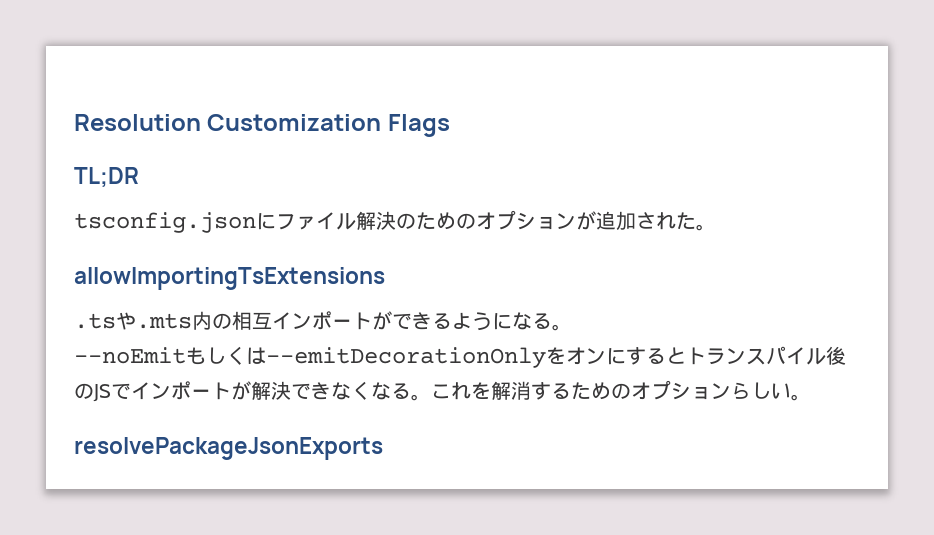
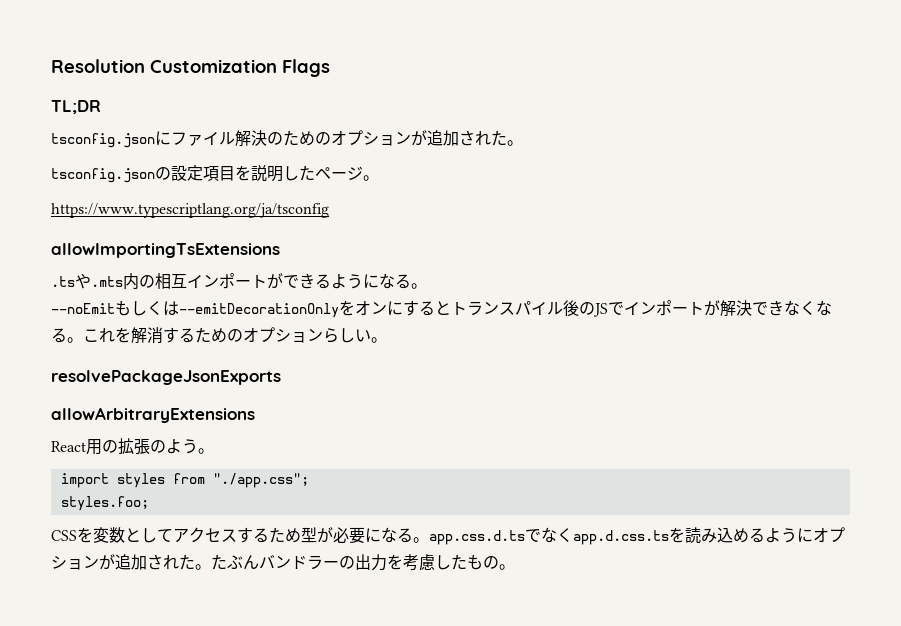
(716, 227) none -> [51,165,379,183] [51,203,329,218] // tsconfig.jsonの設定項目を説明したページ。 // https://www.typescriptlang.org/ja/tsconfig
(383, 448) none -> [51,407,255,423] [51,438,214,455] [60,473,309,488] [60,496,149,511] [51,527,845,545] [51,554,515,571] // allowArbitraryExtensions // React用の拡張のよう。 // import styles from "./app.css"; // styles.foo; // CSSを変数としてアクセスするため型が必要になる。app.css.d.tsでなくapp.d.css.tsを読み込めるようにオプションが追加された。たぶんバンドラーの出力を考慮したもの。

